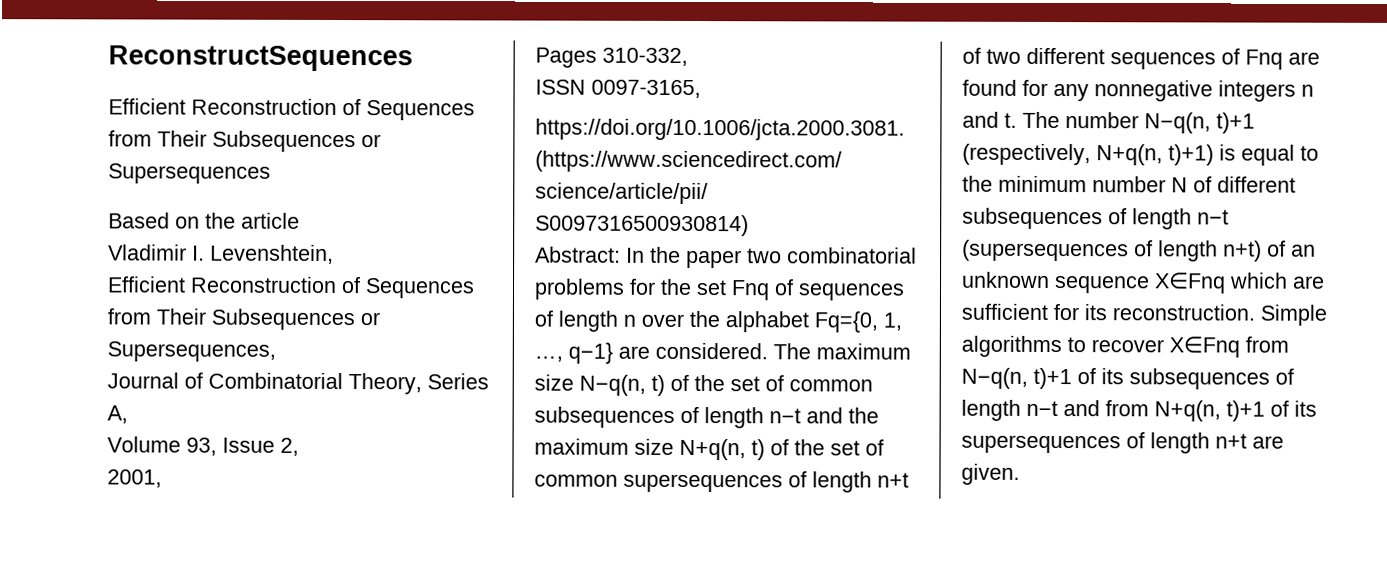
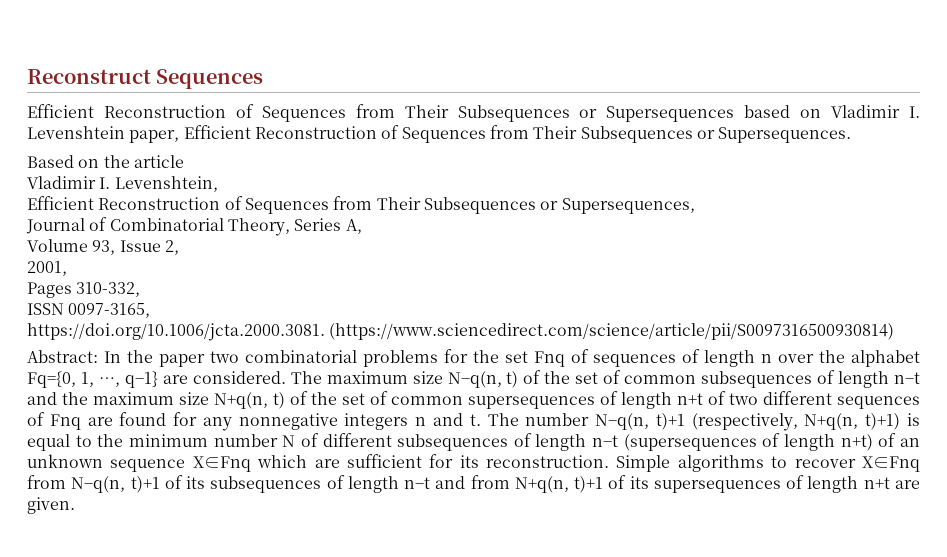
[108,45,413,72] ReconstructSequences -> [27,69,264,89] Reconstruct Sequences
(271, 173) none -> [744,105,920,118] [27,125,852,143] based on Vladimir I. Levenshtein paper, Efficient Reconstruction of Sequences from Their Subsequences or Supersequences.

